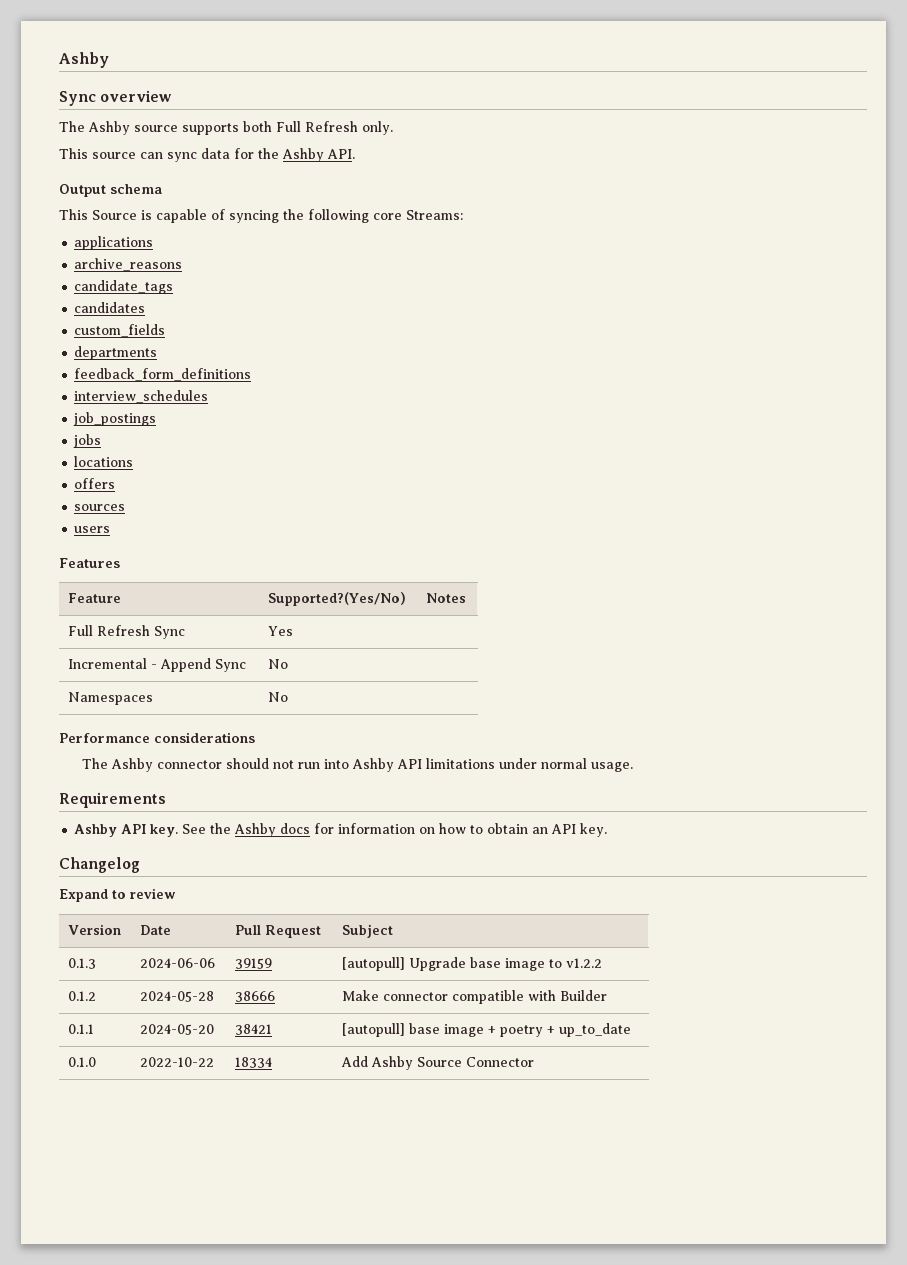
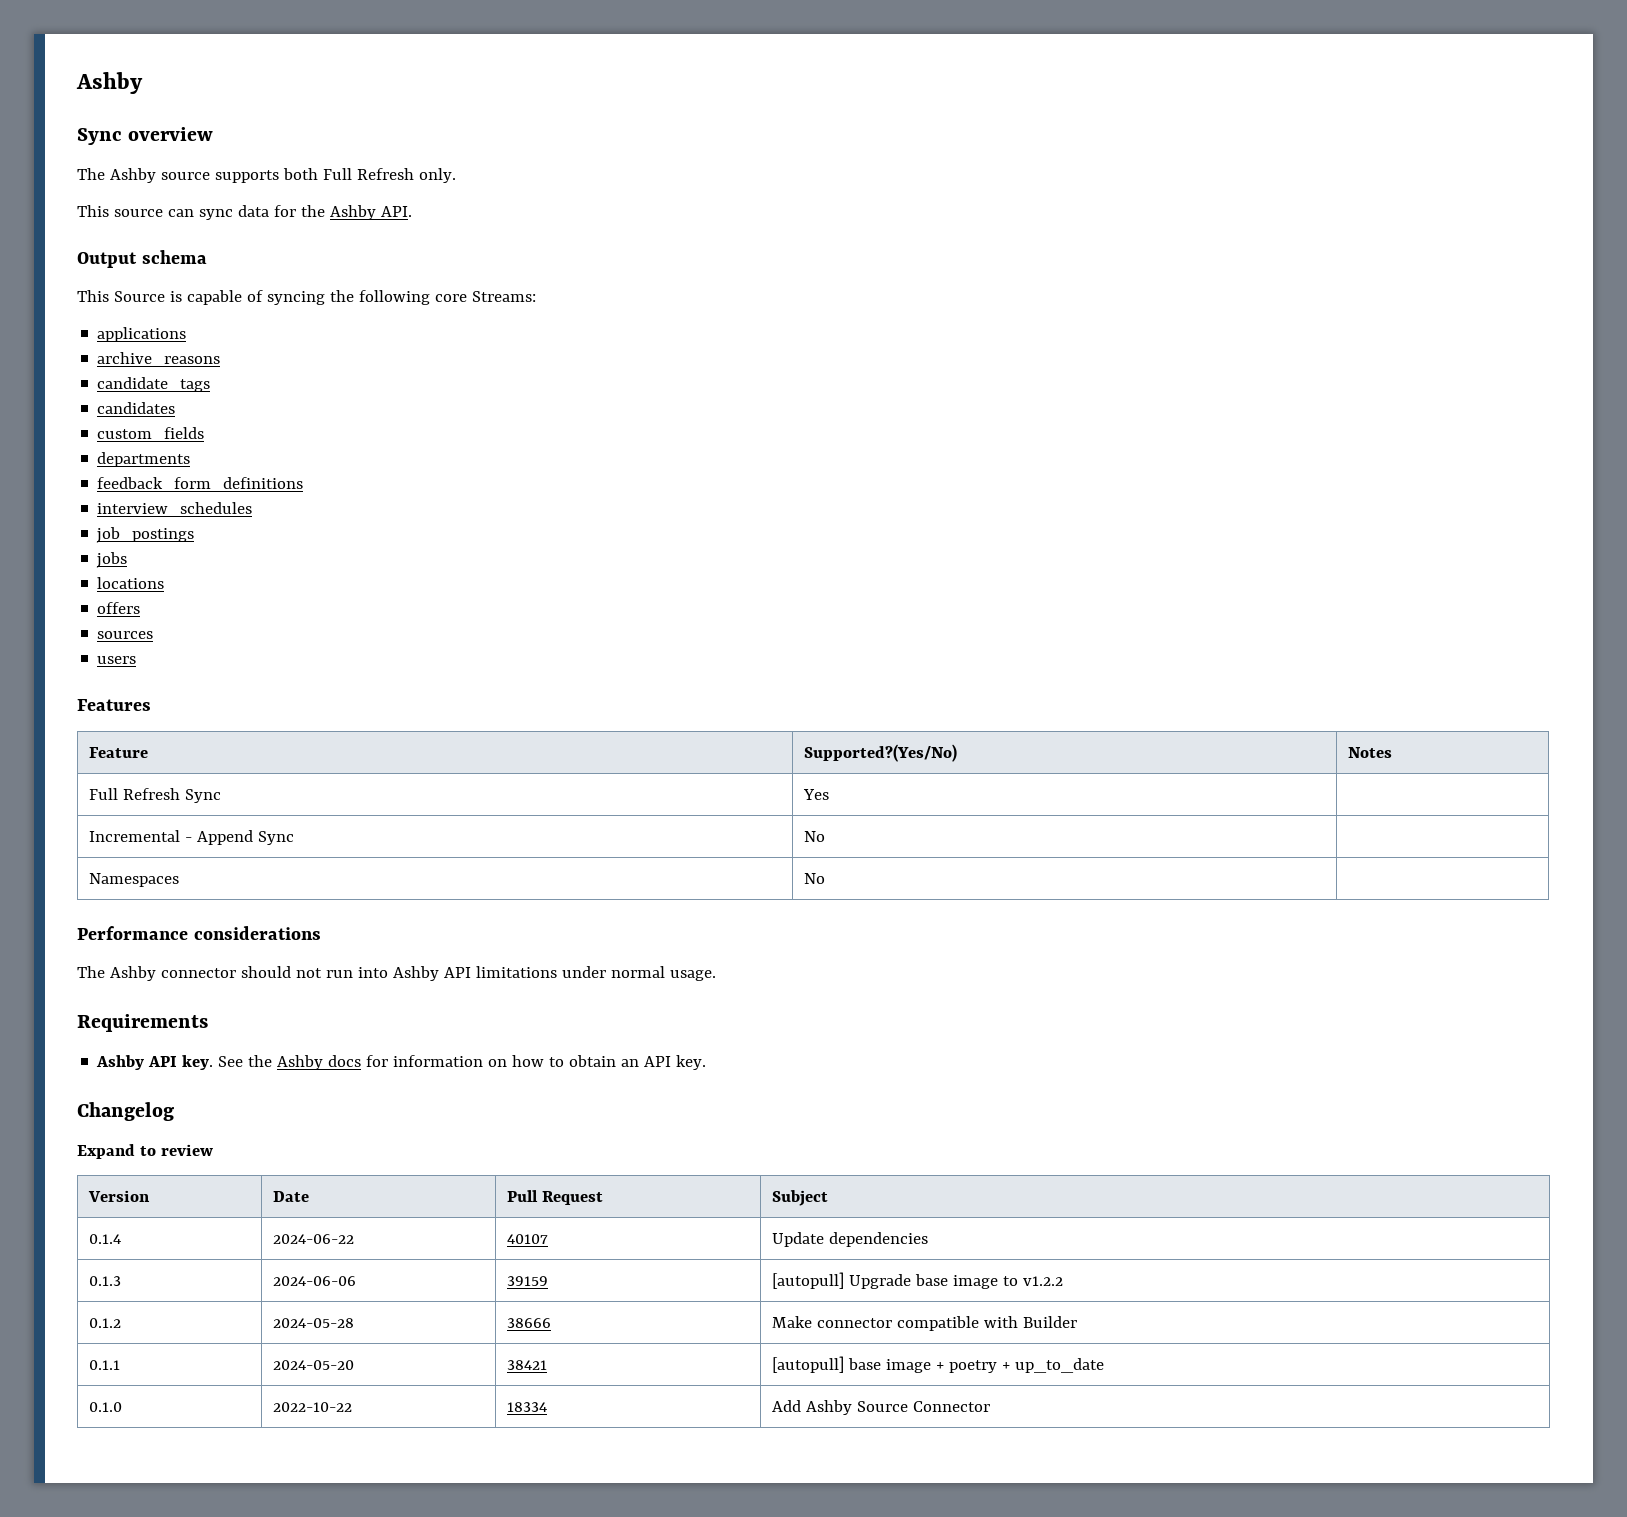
(394, 931) none -> [89,1234,122,1244] [273,1234,355,1244] [507,1234,549,1244] [772,1232,929,1247] // 0.1.4 | 2024-06-22 | 40107 | Update dependencies

